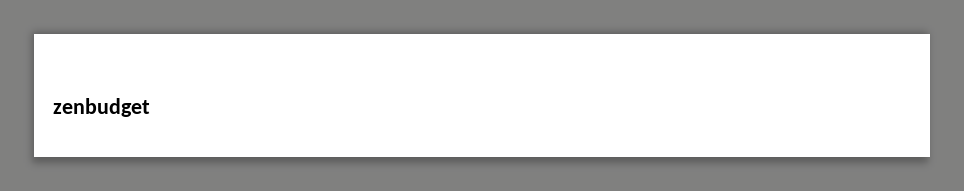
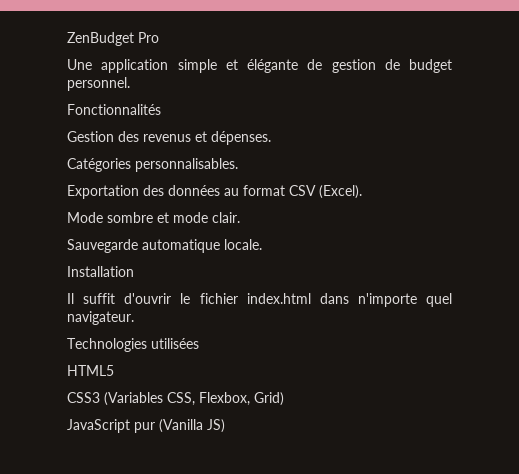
[53,98,150,117] zenbudget -> [67,32,159,46] [67,59,452,73] [67,77,130,91] [67,104,161,115] [67,131,271,145] [67,158,238,172] [67,185,362,199] [67,212,240,223] [67,239,262,253] [67,266,134,277] [67,293,452,307] [67,311,134,325] [67,338,199,352] [67,365,114,376] [67,392,284,406] [67,419,225,433] ZenBudget Pro // Une application simple et élégante de gestion de budget personnel. // Fonctionnalités // Gestion des revenus et dépenses. // Catégories personnalisables. // Exportation des données au format CSV (Excel). // Mode sombre et mode clair. // Sauvegarde automatique locale. // Installation // Il suffit d'ouvrir le fichier index.html dans n'importe quel navigateur. // Technologies utilisées // HTML5 // CSS3 (Variables CSS, Flexbox, Grid) // JavaScript pur (Vanilla JS)

